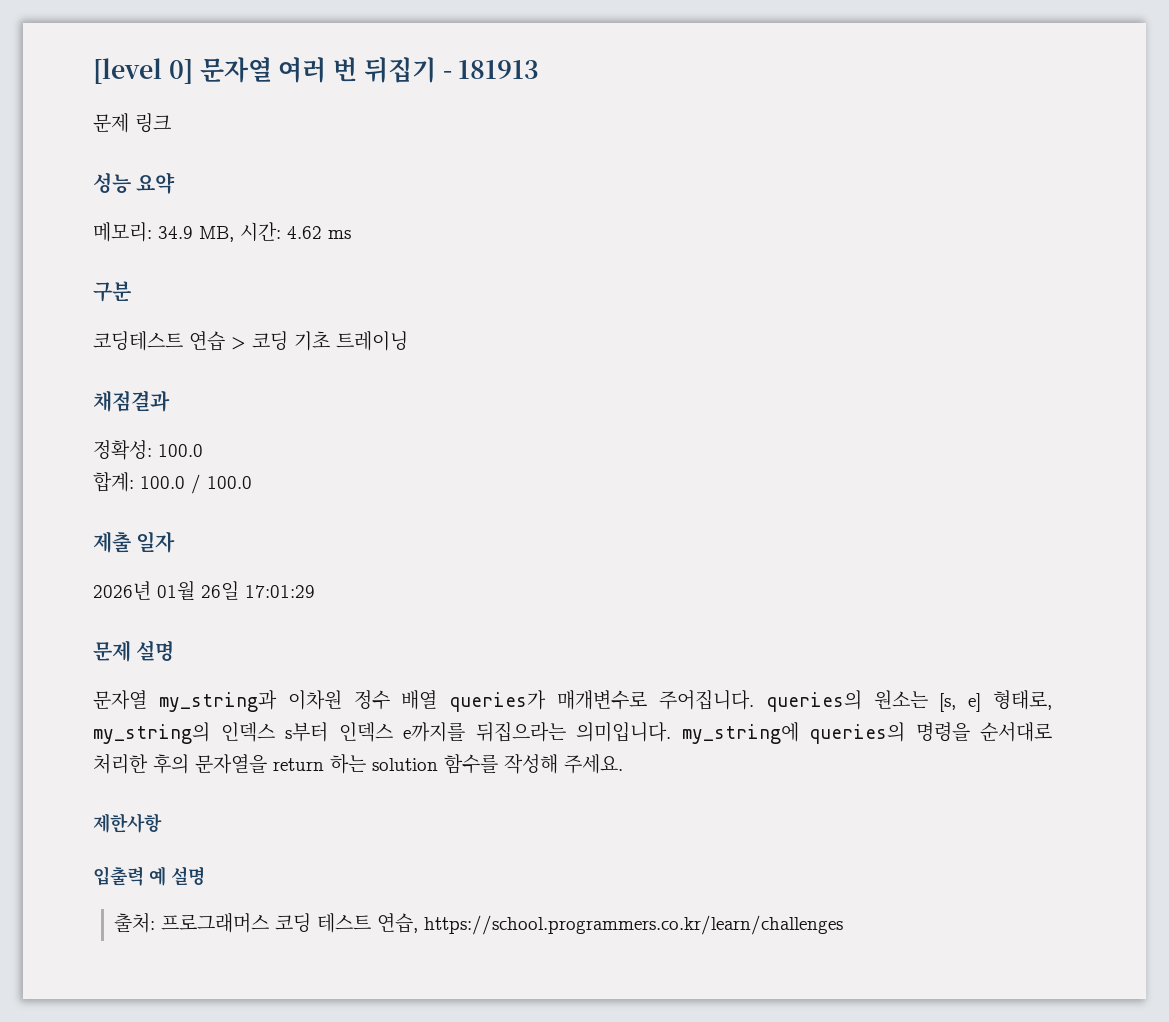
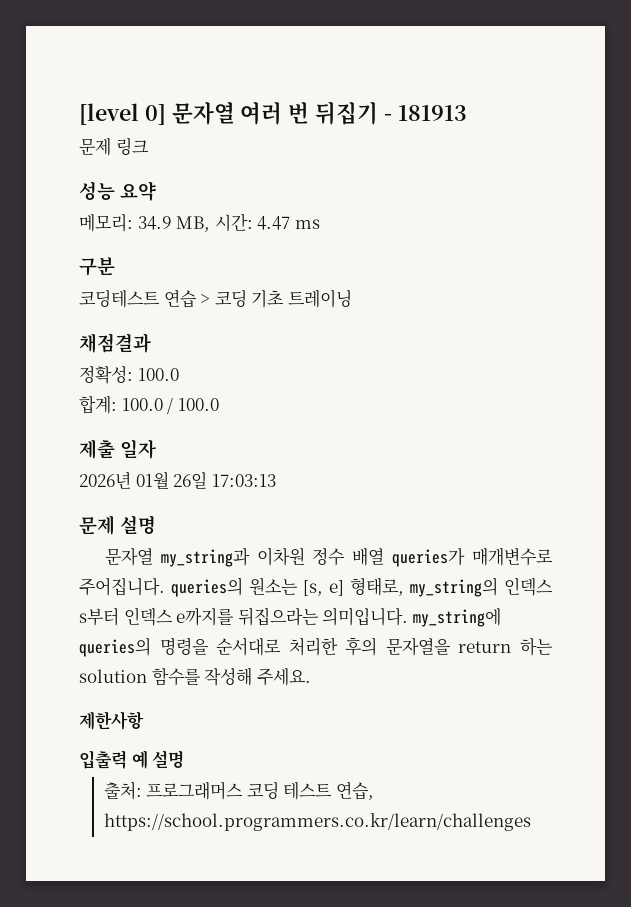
[287,226,322,239] 4.62 -> [257,216,291,230] 4.47
[245,585,315,598] 17:01:29 -> [211,474,276,487] 17:03:13

